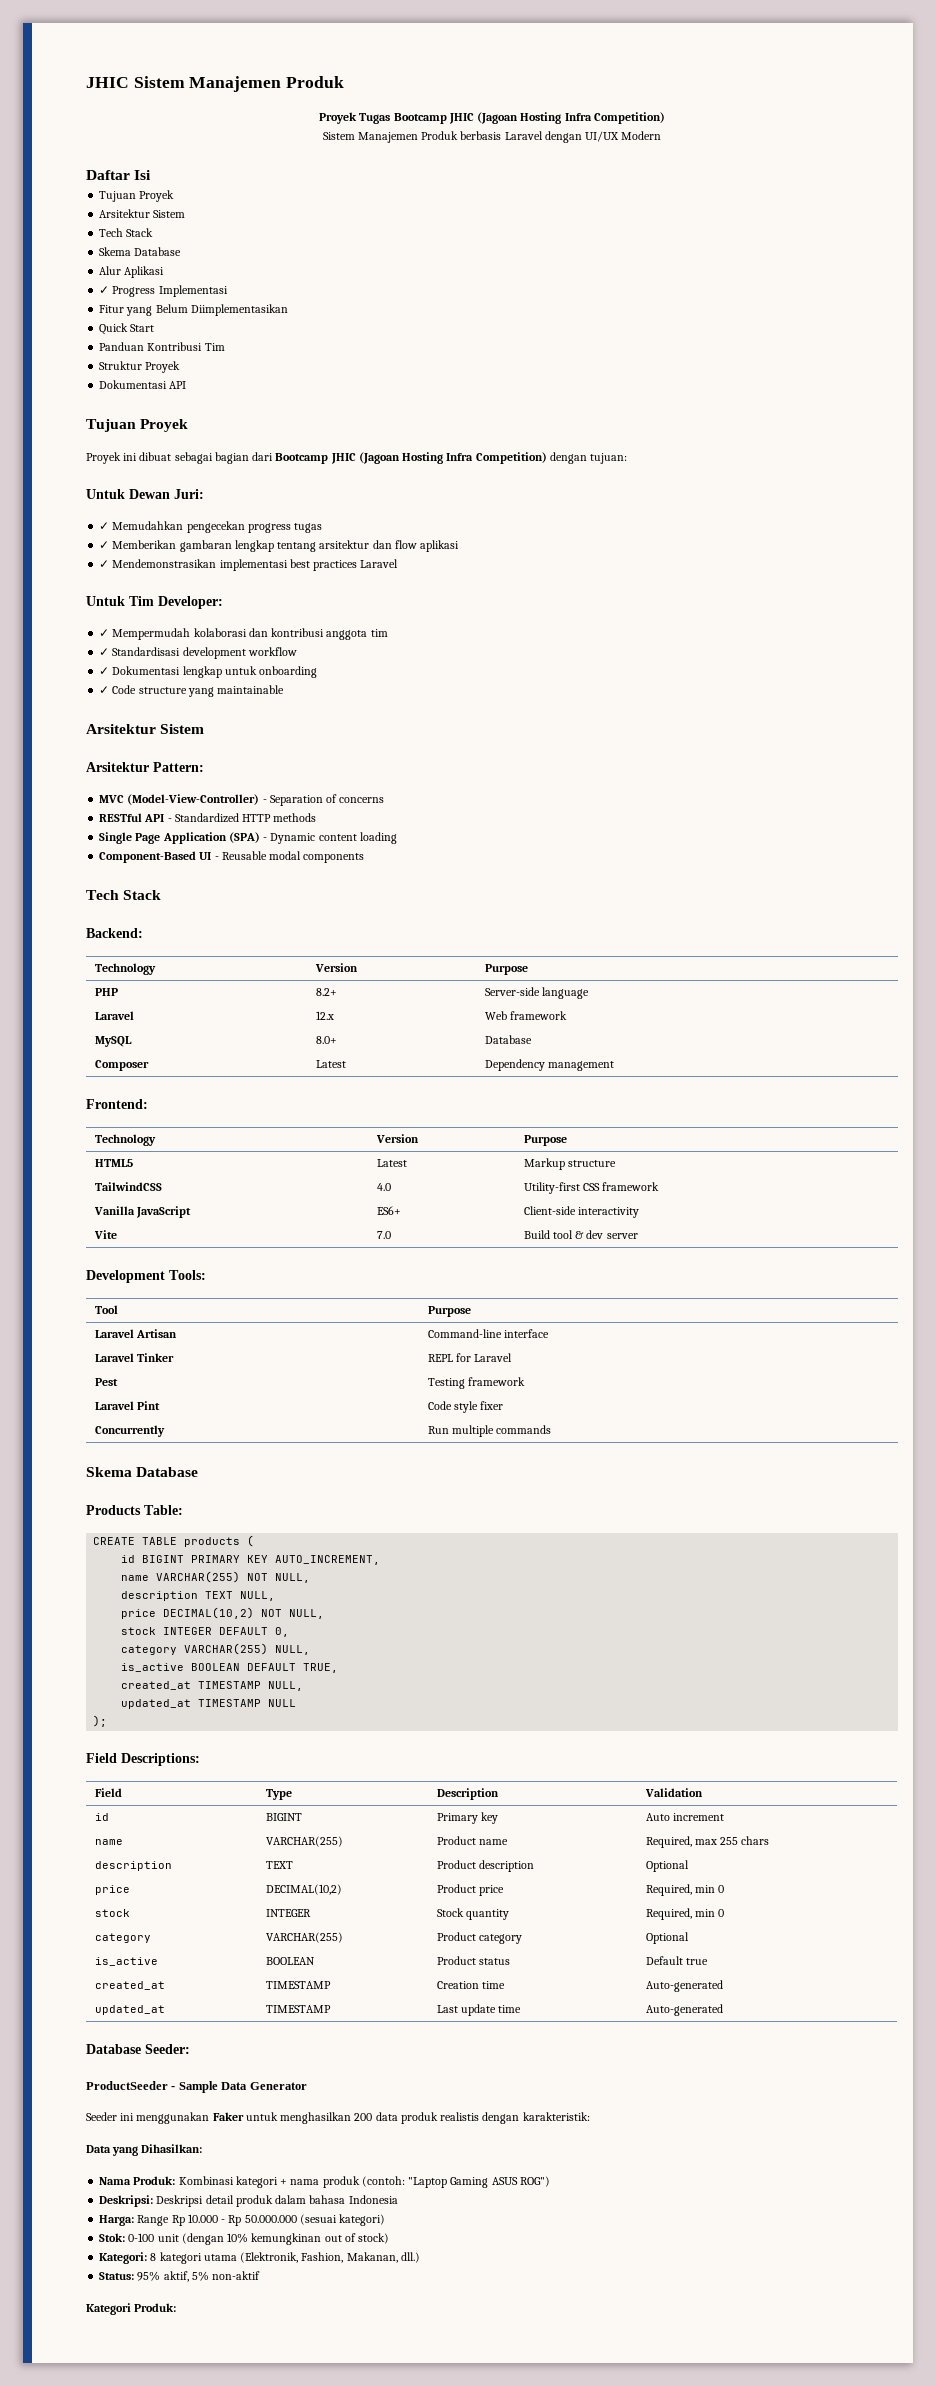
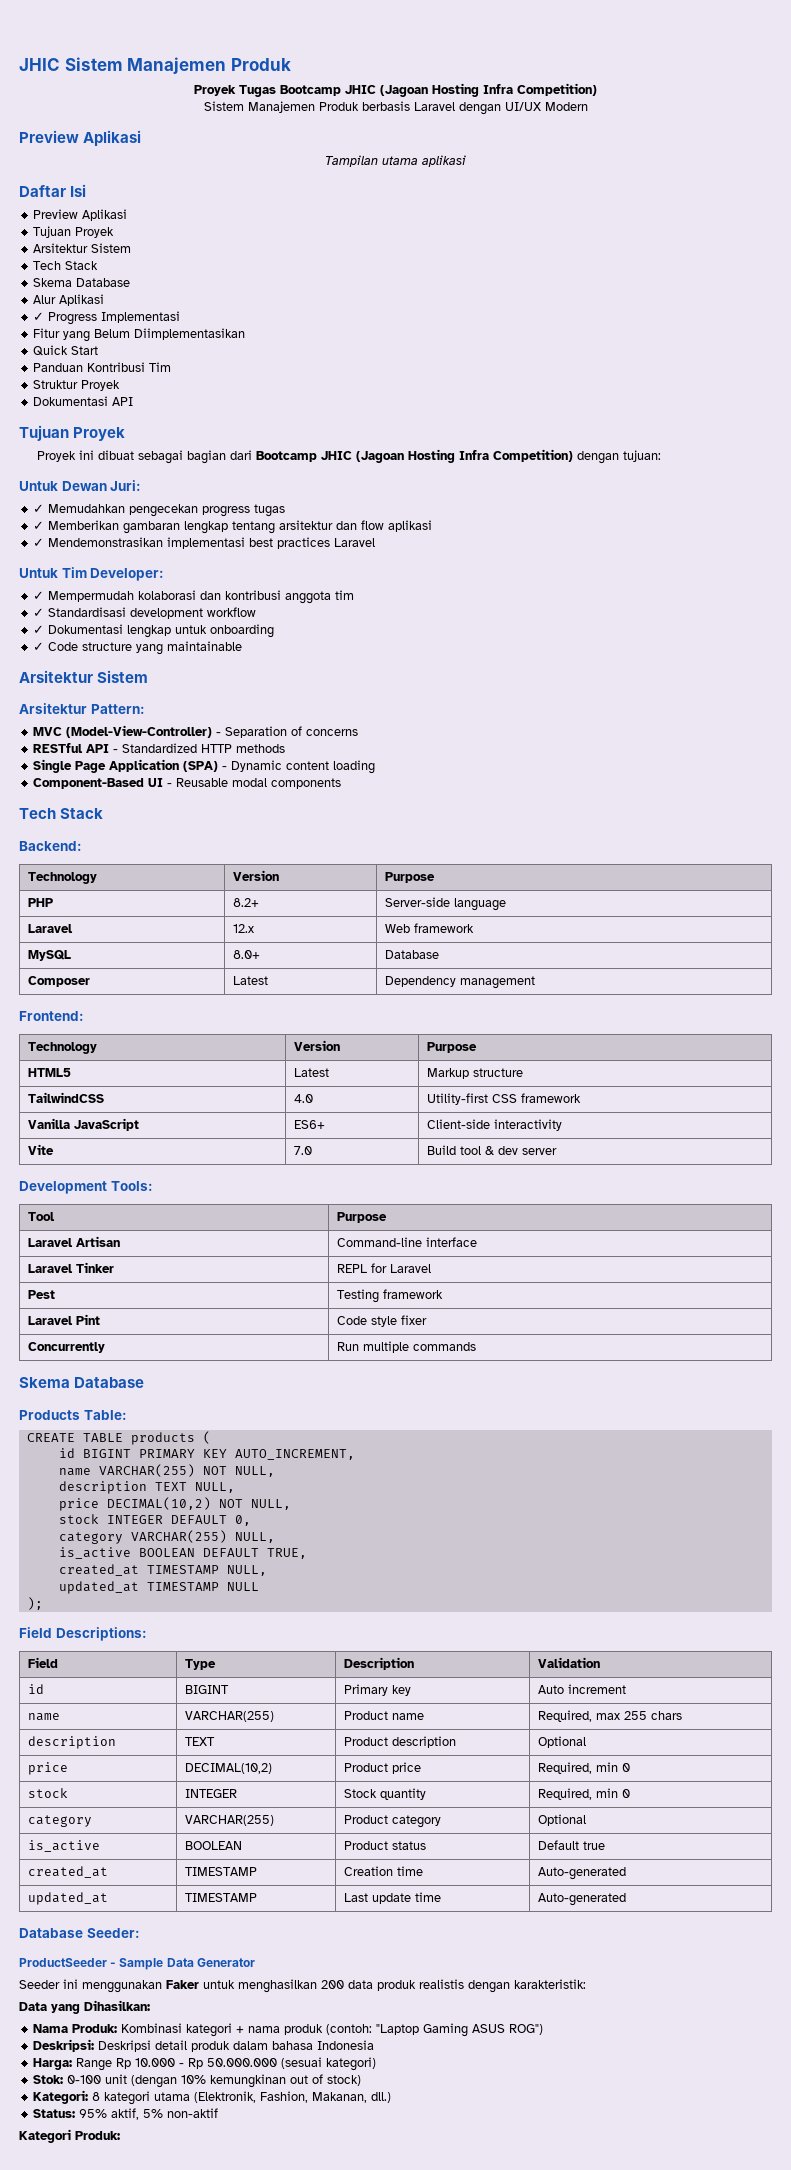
(662, 135) none -> [19,130,142,146] [325,155,466,167] // Preview Aplikasi // Tampilan utama aplikasi
(152, 175) none -> [33,209,128,221] // Preview Aplikasi

